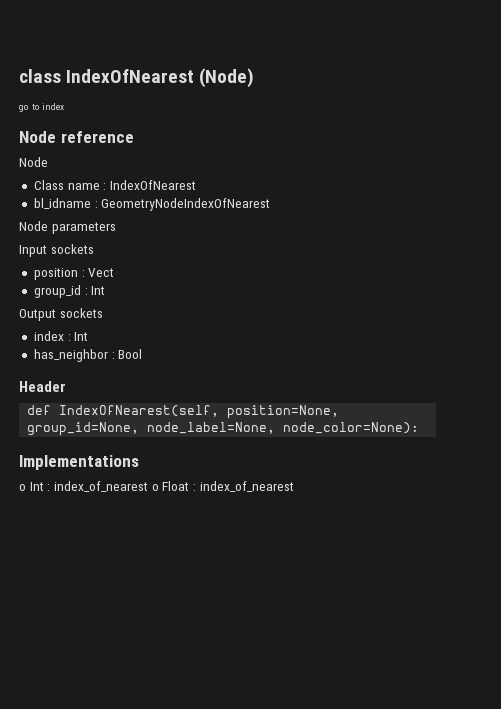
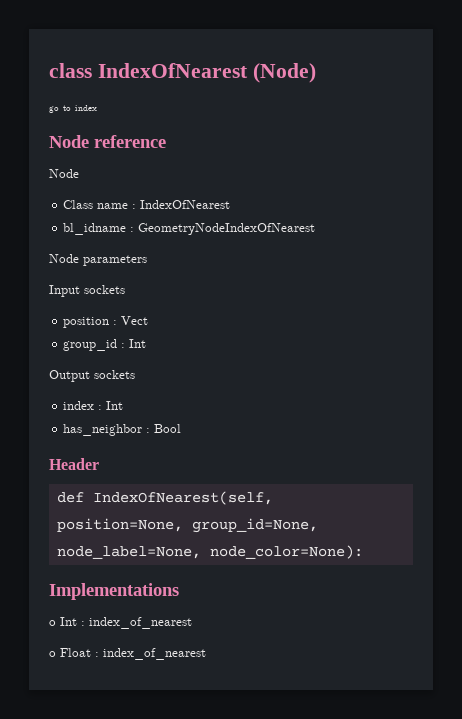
(148, 486) none -> (192, 623) //

